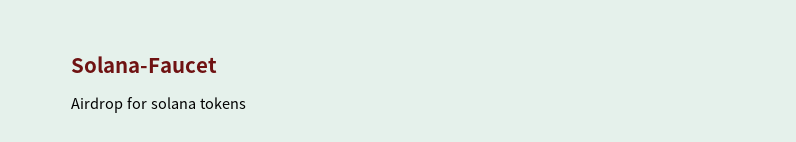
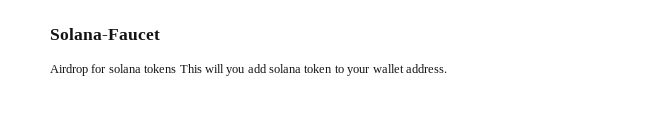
(246, 103) none -> [179,64,447,76] This will you add solana token to your wallet address.

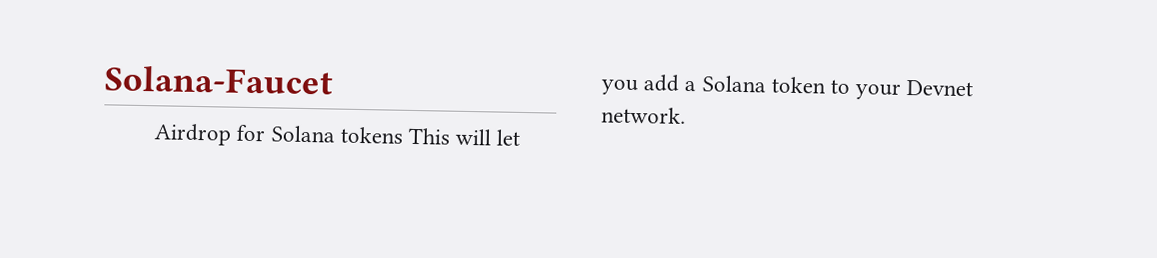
[108,64,141,73] solana -> [270,125,336,143] Solana
(224, 68) none -> [496,129,521,146] let
[269,64,301,73] solana -> [684,75,766,93] a Solana
[372,64,447,73] wallet address. -> [906,80,974,97] [601,106,686,124] Devnet network.

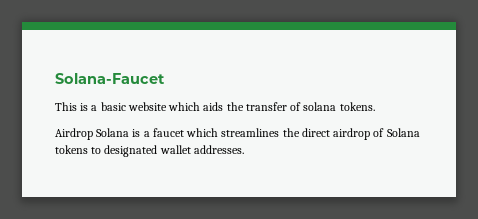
[154,123,521,146] [601,74,974,100] [601,106,686,124] Airdrop for Solana tokens This will let you add a Solana token to your Devnet network. -> [55,102,375,111] [55,128,420,140] [55,145,244,157] This is a basic website which aids the transfer of solana tokens. // Airdrop Solana is a faucet which streamlines the direct airdrop of Solana tokens to designated wallet addresses.

